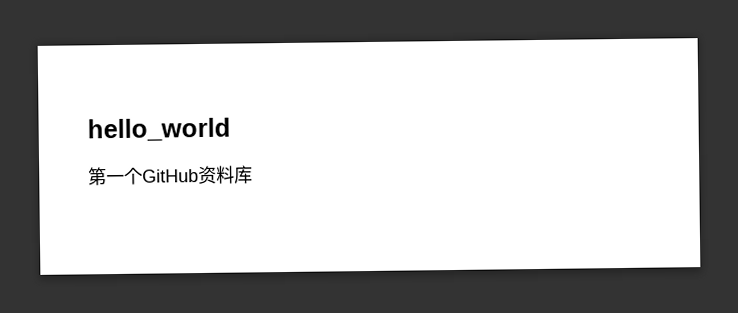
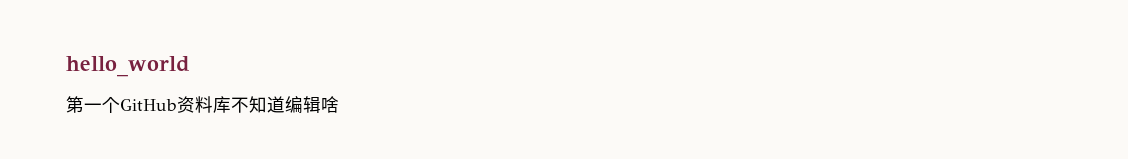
(253, 174) none -> [231,96,339,113] 不知道编辑啥

